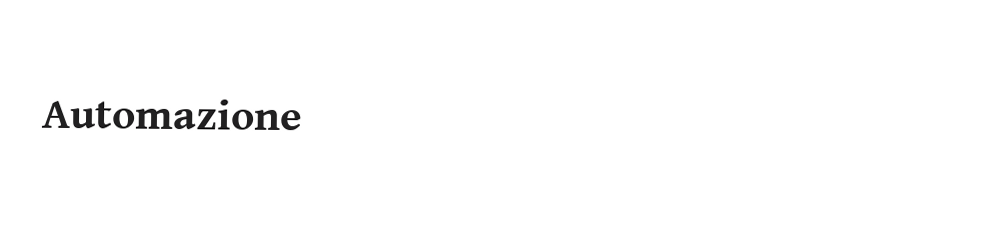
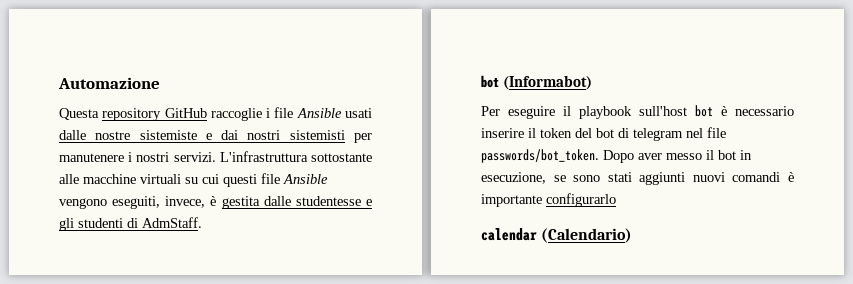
(303, 114) none -> [59,107,372,121] [59,130,372,143] [59,151,372,162] [59,173,328,187] [59,196,372,209] [59,217,202,231] [481,75,592,90] [481,105,794,119] [481,127,726,141] [481,149,752,163] [481,172,794,185] [481,193,616,207] [481,228,633,243] // Questa repository GitHub raccoglie i file Ansible usati dalle nostre sistemiste e dai nostri sistemisti per manutenere i nostri servizi. L'infrastruttura sottostante alle macchine virtuali su cui questi file Ansible vengono eseguiti, invece, è gestita dalle studentesse e gli studenti di AdmStaff. // bot (Informabot) // Per eseguire il playbook sull'host bot è necessario inserire il token del bot di telegram nel file passwords/bot_token. Dopo aver messo il bot in esecuzione, se sono stati aggiunti nuovi comandi è importante configurarlo // calendar (Calendario)

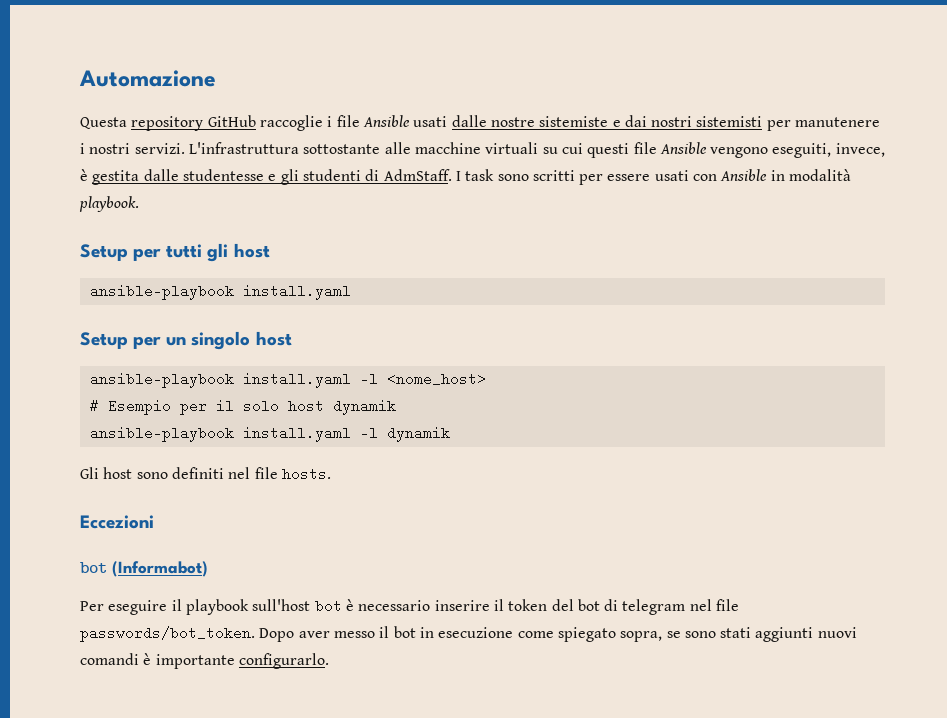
(202, 222) none -> [455,169,852,185] [79,196,139,212] [80,243,270,262] [89,284,351,300] [80,331,292,350] [89,372,486,388] [89,399,396,415] [89,426,450,442] [80,467,331,479] [80,515,154,529] I task sono scritti per essere usati con Ansible in modalità playbook. // Setup per tutti gli host // ansible-playbook install.yaml // Setup per un singolo host // ansible-playbook install.yaml -l <nome_host> // # Esempio per il solo host dynamik // ansible-playbook install.yaml -l dynamik // Gli host sono definiti nel file hosts. // Eccezioni
[481,172,546,184] esecuzione, -> [438,627,663,642] esecuzione come spiegato sopra,
[546,193,616,207] [481,228,633,243] configurarlo // calendar (Calendario) -> [238,653,329,669] configurarlo.

